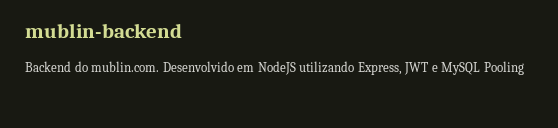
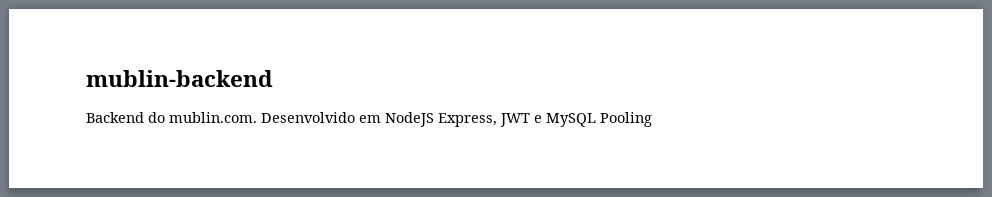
[299,61,355,73] utilizando -> (434, 119) none

